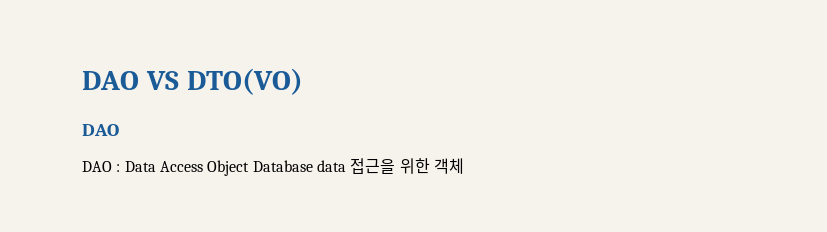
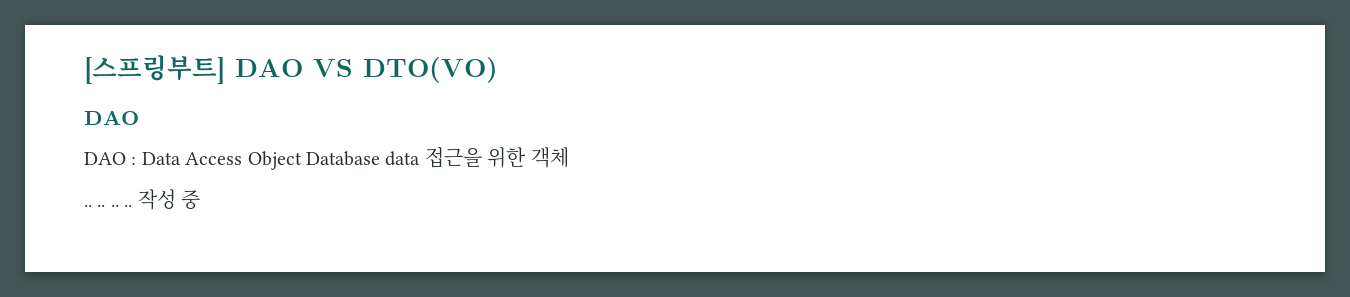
(82, 80) none -> [84,55,225,84] [스프링부트]
(464, 166) none -> [84,189,200,210] // .. .. .. .. 작성 중

